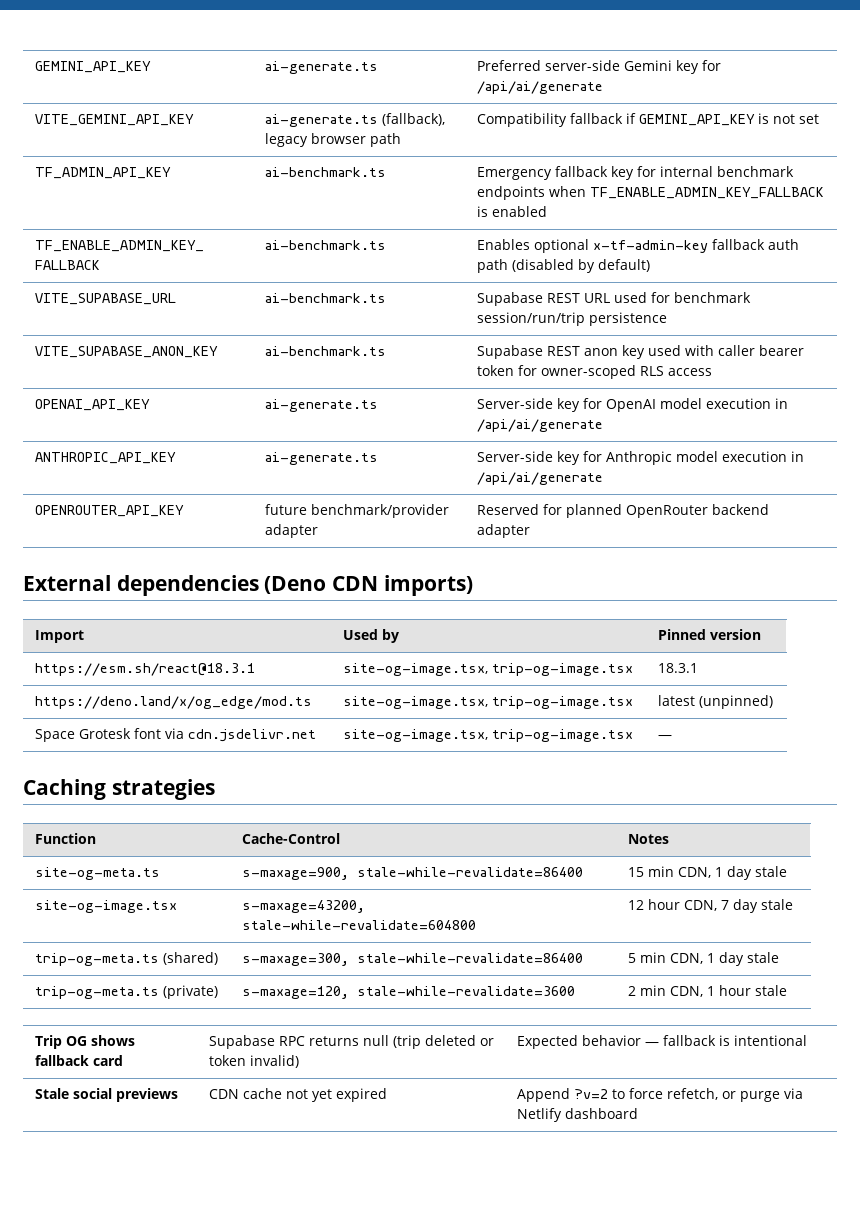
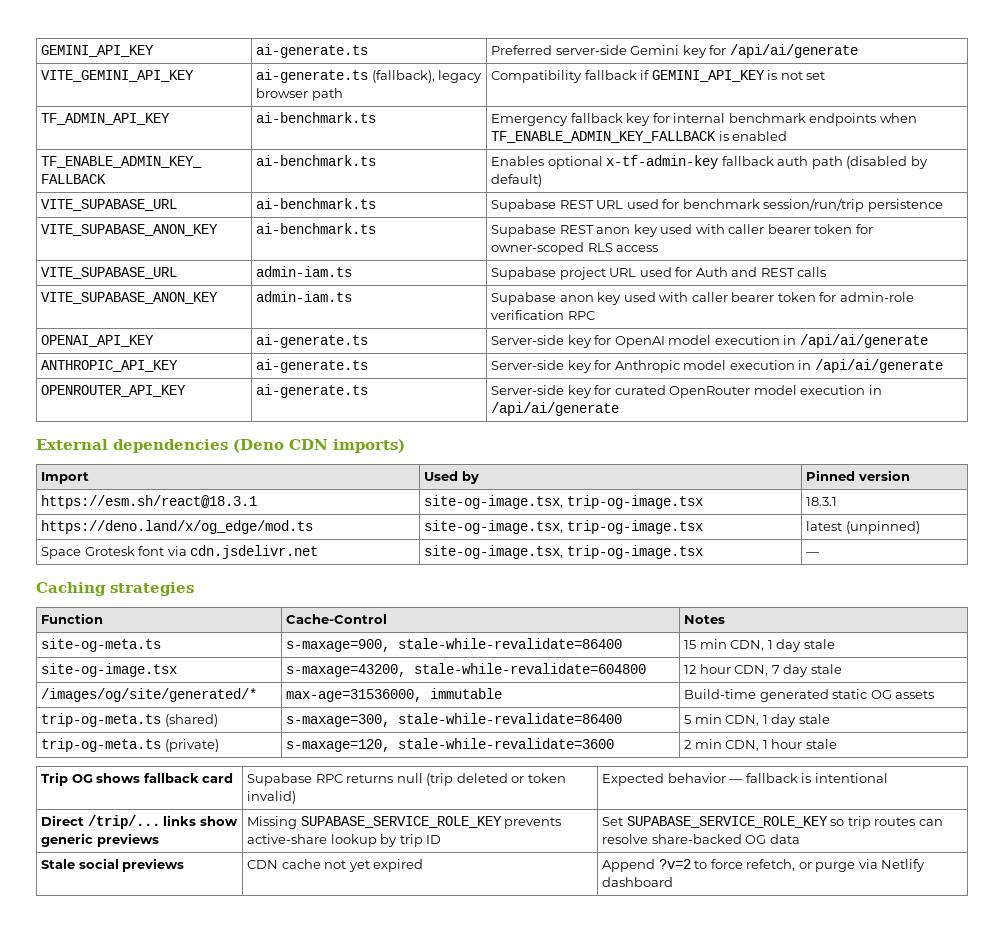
(712, 372) none -> [41,267,178,279] [256,266,353,277] [491,267,827,280] [41,292,219,304] [256,291,353,302] [491,292,914,305] [491,310,595,320] // VITE_SUPABASE_URL | admin-iam.ts | Supabase project URL used for Auth and REST calls // VITE_SUPABASE_ANON_KEY | admin-iam.ts | Supabase anon key used with caller bearer token for admin-role verification RPC
[264,504,449,518] [264,524,318,538] [476,504,769,518] [476,524,530,538] future benchmark/provider adapter | Reserved for planned OpenRouter backend adapter -> [256,384,369,398] [491,385,882,398] [491,402,620,416] ai-generate.ts | Server-side key for curated OpenRouter model execution in /api/ai/generate
(793, 904) none -> [41,688,258,702] [286,688,503,702] [684,689,935,702] // /images/og/site/generated/* | max-age=31536000, immutable | Build-time generated static OG assets
(807, 1040) none -> [41,815,238,829] [41,833,159,847] [247,816,562,829] [247,834,442,847] [602,816,943,829] [602,834,800,844] // Direct /trip/... links show generic previews | Missing SUPABASE_SERVICE_ROLE_KEY prevents active-share lookup by trip ID | Set SUPABASE_SERVICE_ROLE_KEY so trip routes can resolve share-backed OG data

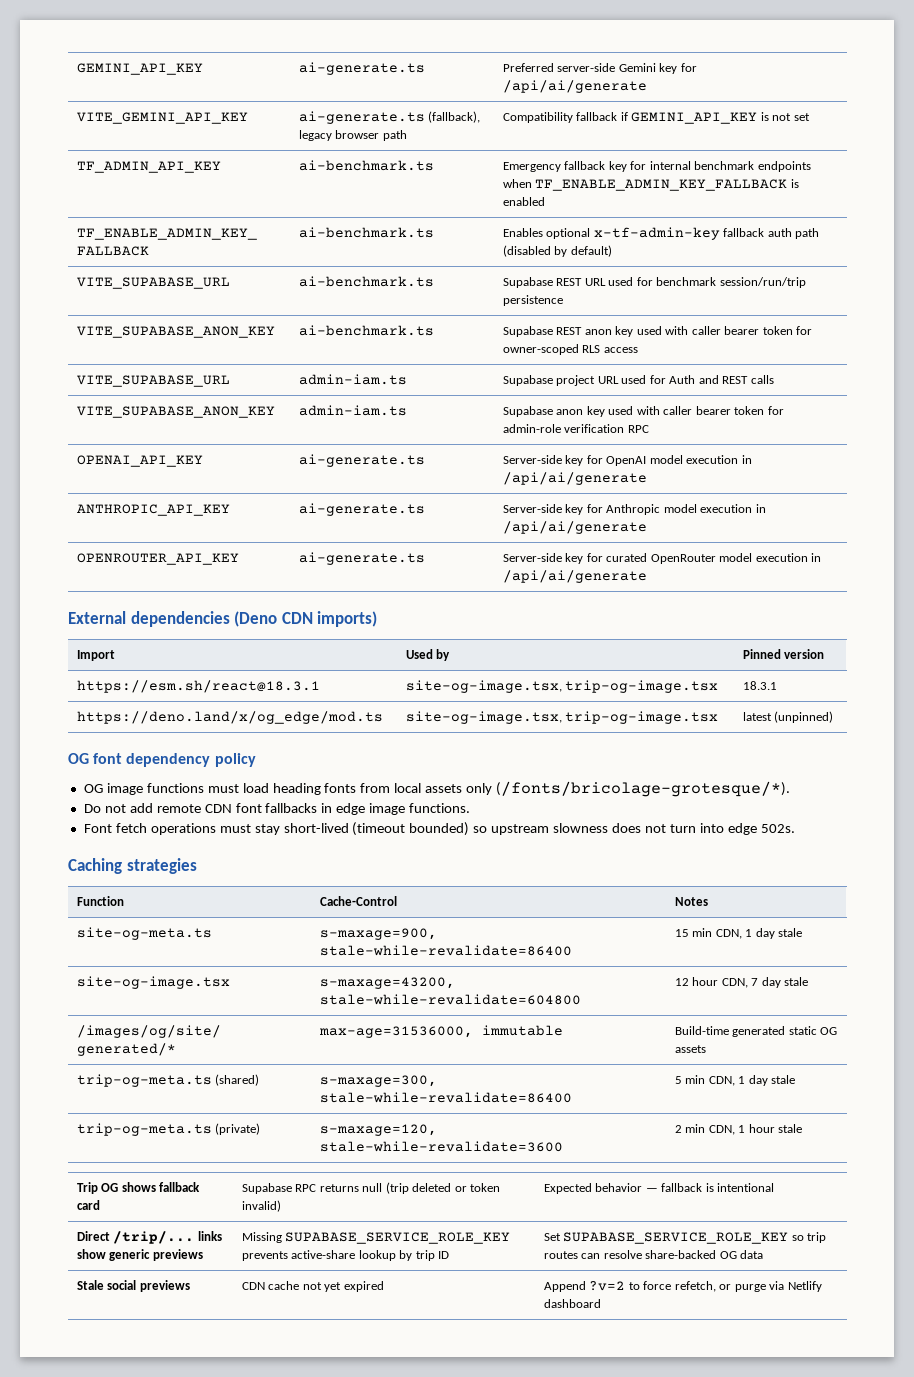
[41,545,319,559] [424,545,703,559] [806,552,820,556] // Space Grotesk font via cdn.jsdelivr.net | site-og-image.tsx, trip-og-image.tsx | — -> [68,753,256,767] [83,781,791,797] [83,803,471,815] [83,822,795,836] // OG font dependency policy // OG image functions must load heading fonts from local assets only (/fonts/bricolage-grotesque/*). // Do not add remote CDN font fallbacks in edge image functions. // Font fetch operations must stay short-lived (timeout bounded) so upstream slowness does not turn into edge 502s.

